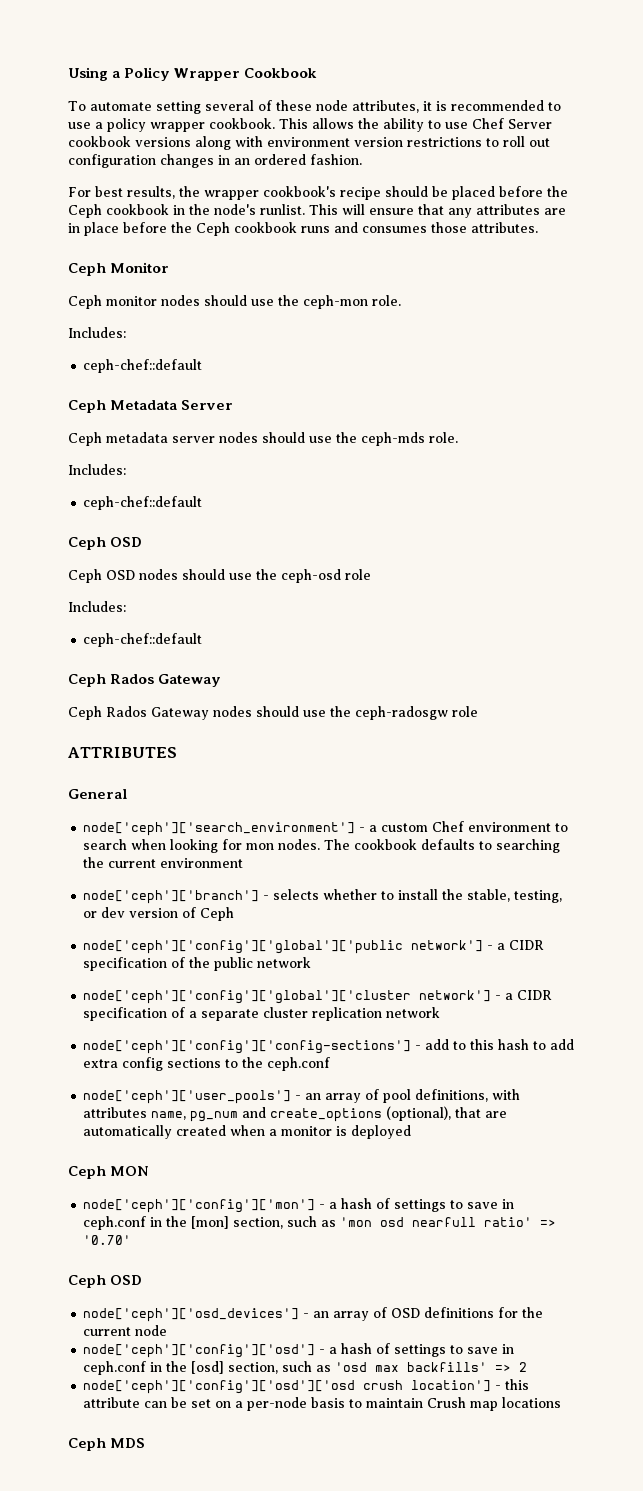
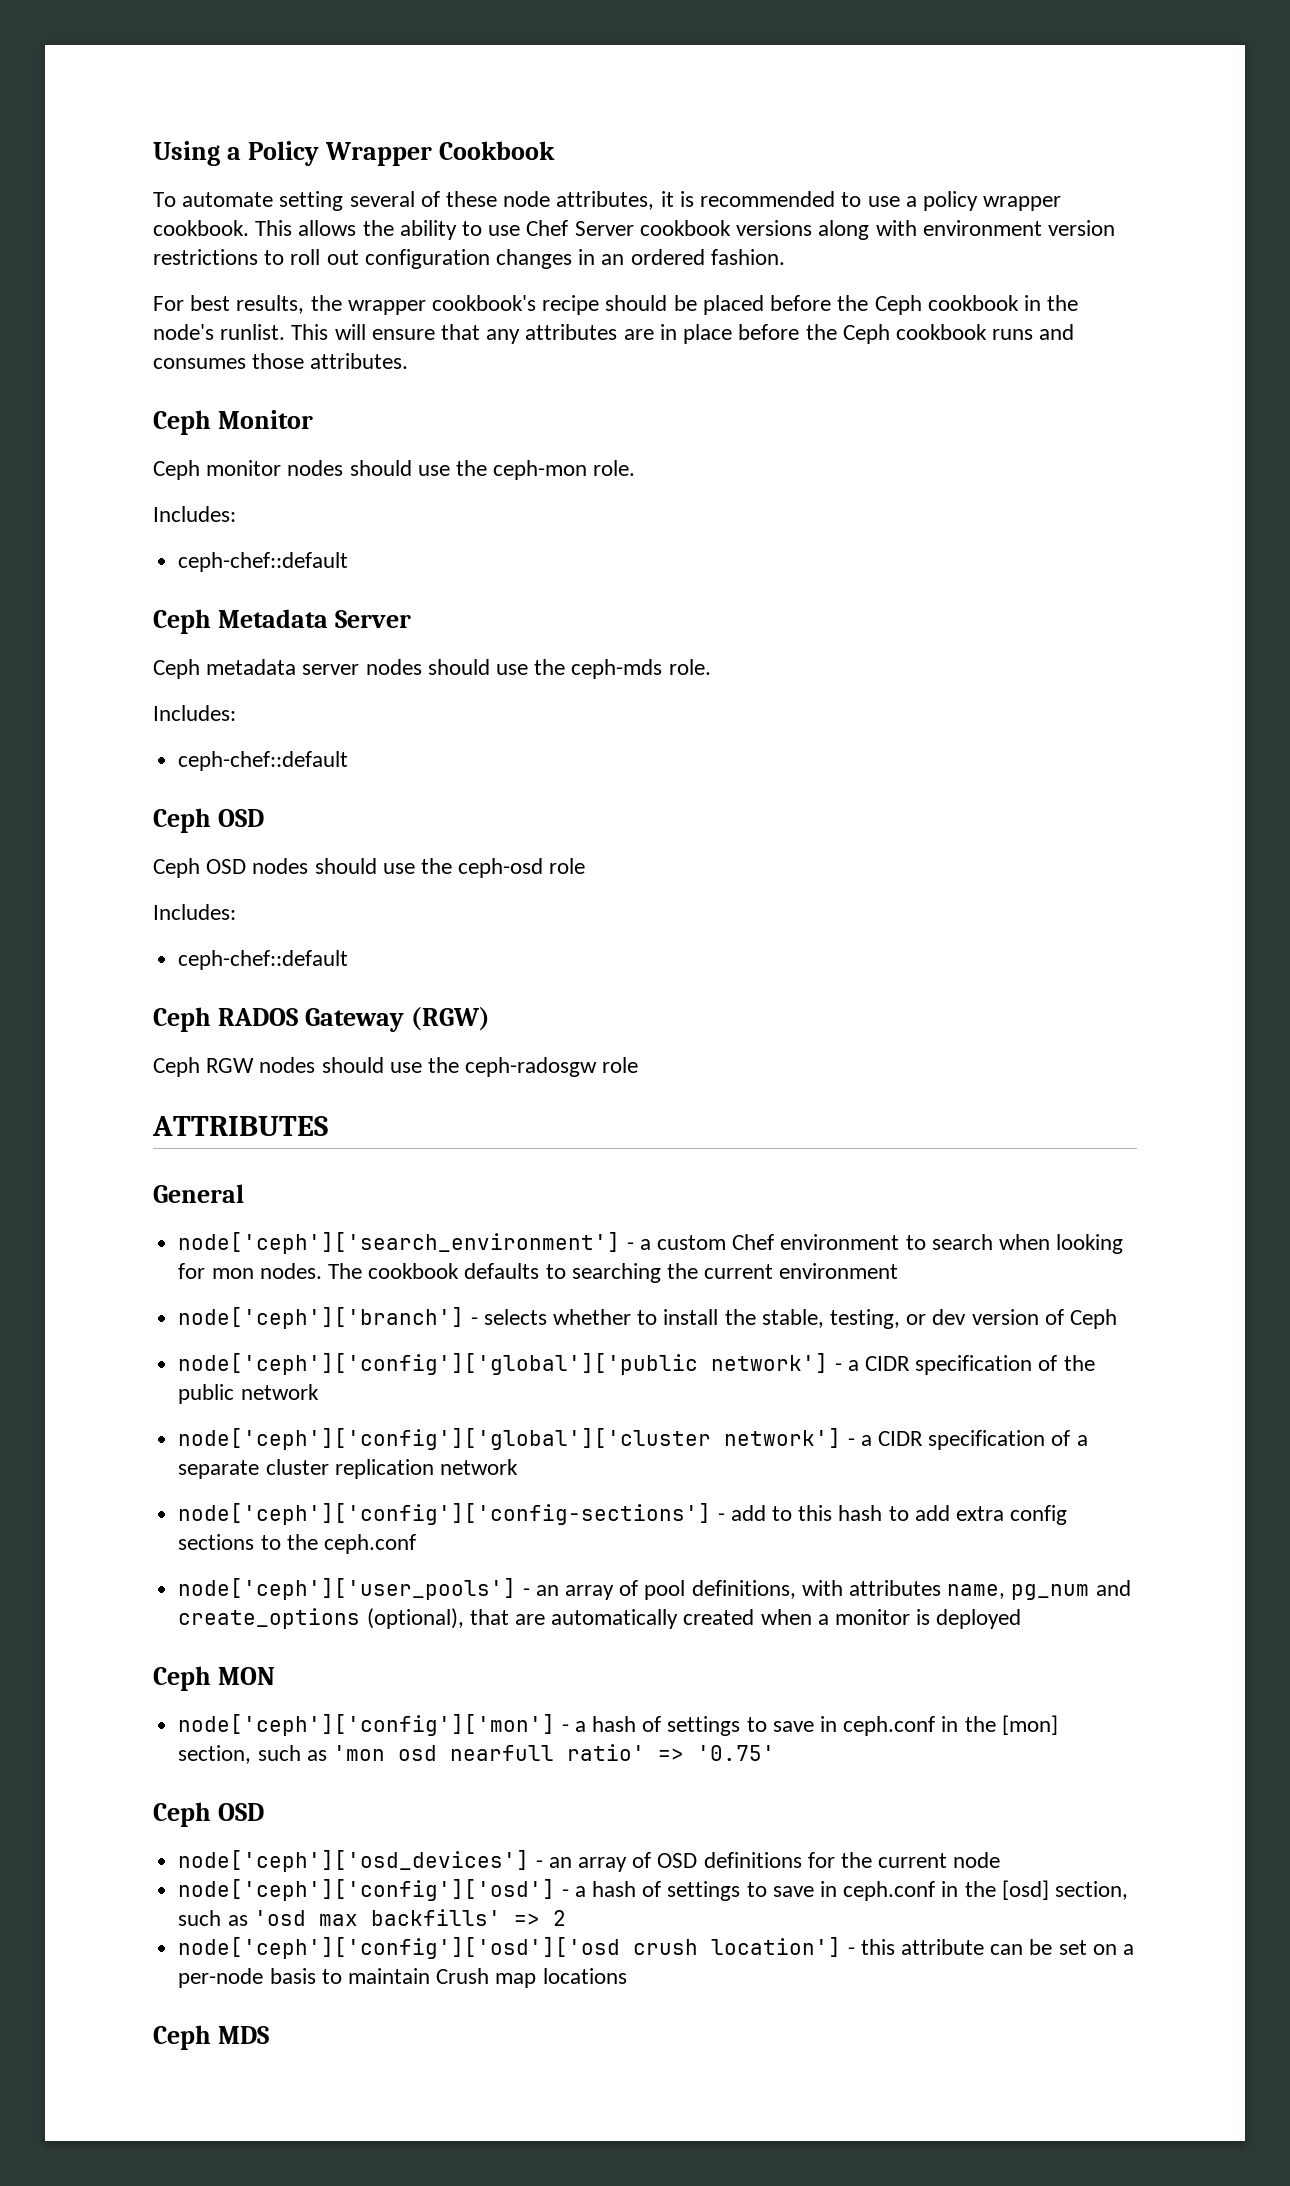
[110,674,222,687] [68,706,209,720] Rados Gateway // Ceph Rados Gateway -> [217,1007,490,1032] [153,1057,255,1077] RADOS Gateway (RGW) // Ceph RGW
[83,1235,132,1245] '0.70' -> [696,1745,775,1761] '0.75'

